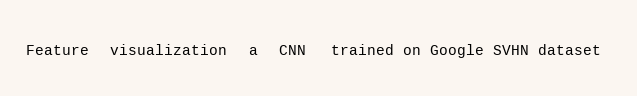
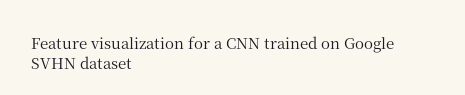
(228, 49) none -> [188,36,211,49] for

